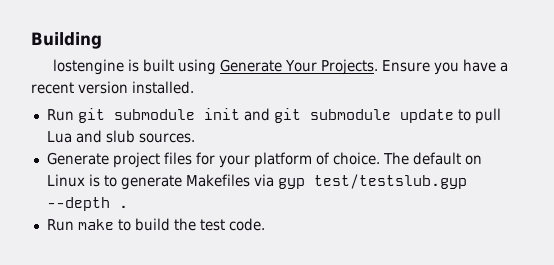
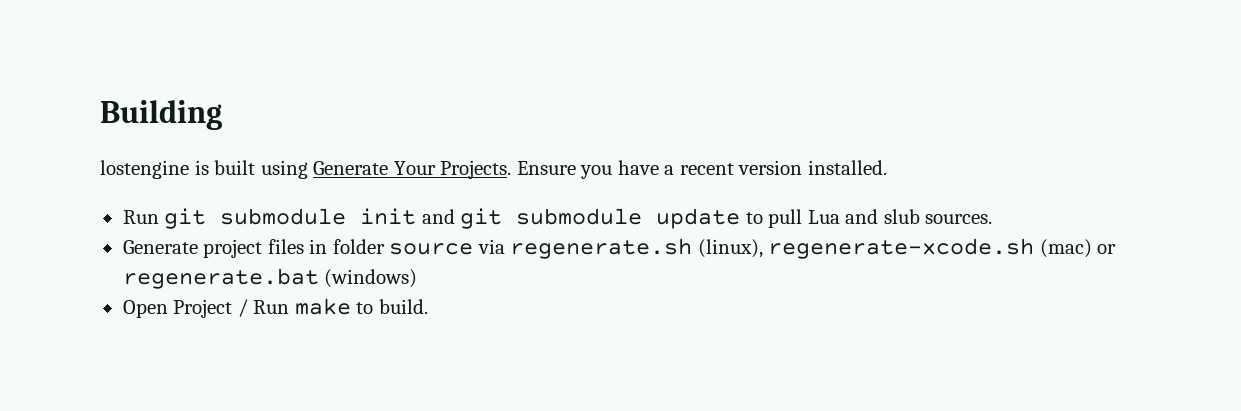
[195,152,482,168] [46,174,467,190] [46,197,128,211] [46,218,265,231] for your platform of choice. The default on Linux is to generate Makefiles via gyp test/testslub.gyp --depth . // Run make to build the test code. -> [309,238,1117,259] [122,268,418,289] [122,298,428,318] in folder source via regenerate.sh (linux), regenerate-xcode.sh (mac) or regenerate.bat (windows) // Open Project / Run make to build.

